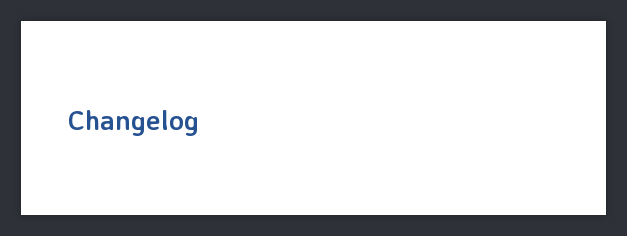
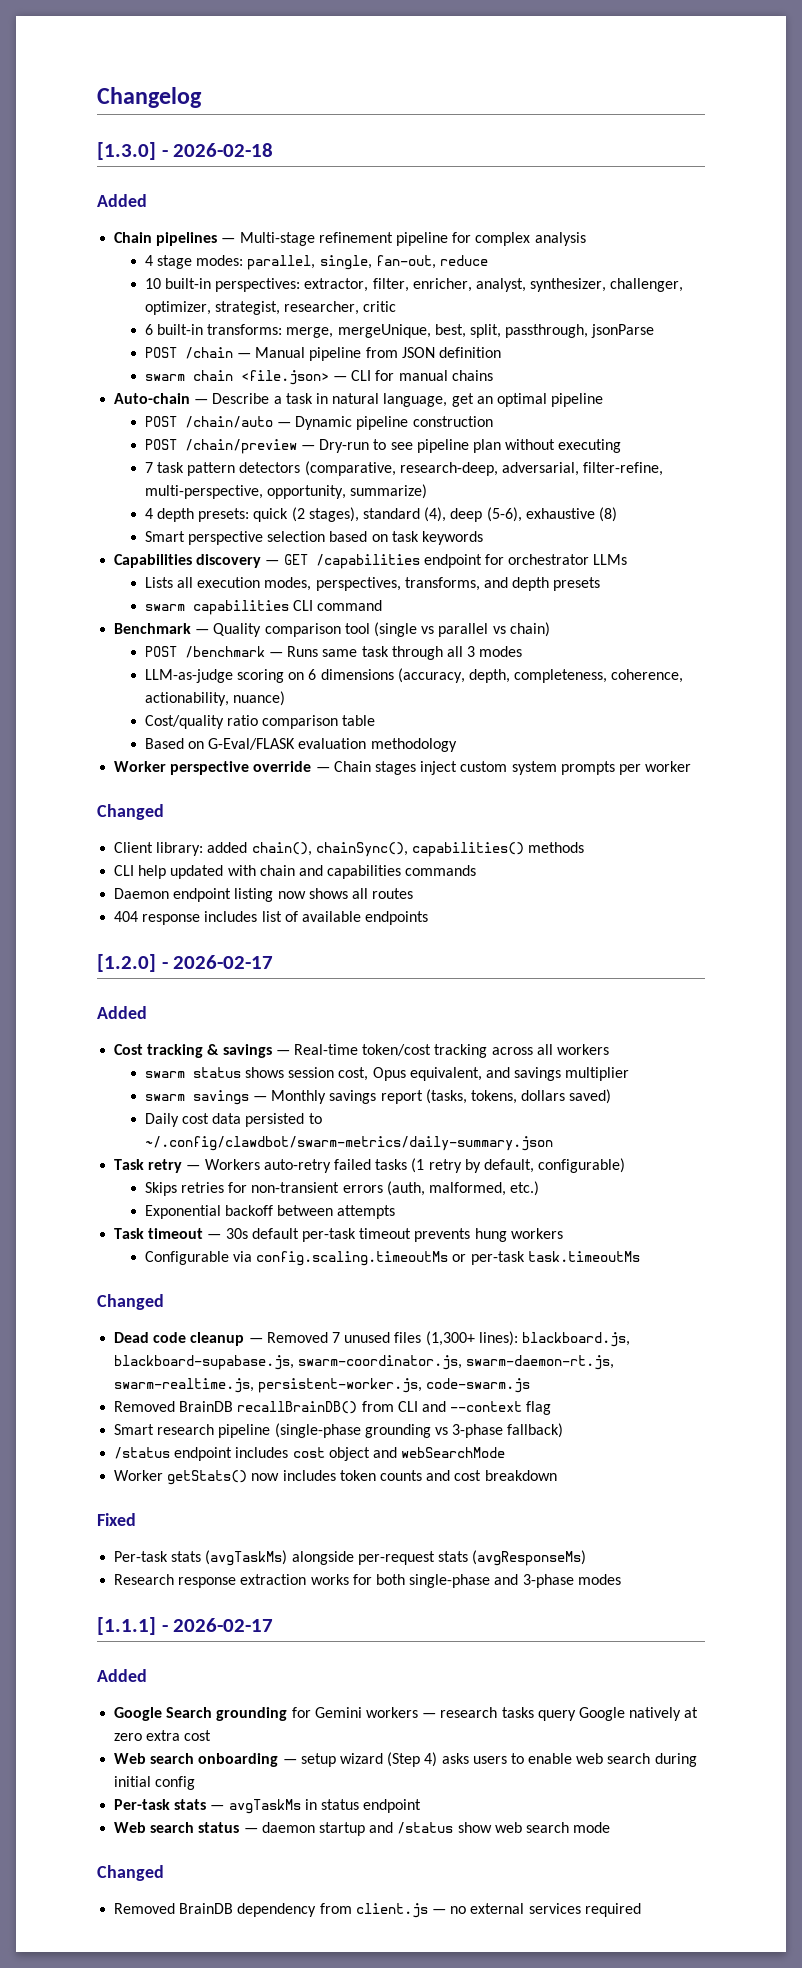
(199, 123) none -> [97,142,274,160] [97,194,147,207] [114,232,586,246] [144,255,489,270] [144,278,684,292] [144,301,397,315] [144,324,655,338] [144,347,502,361] [144,370,493,385] [114,393,604,407] [144,416,493,430] [144,439,622,454] [144,461,664,476] [144,484,428,499] [144,507,617,522] [144,531,484,545] [114,554,628,569] [144,577,601,591] [144,600,383,615] [114,622,550,637] [144,646,523,660] [144,668,684,683] [144,691,286,706] [144,715,376,729] [144,738,457,752] [114,761,692,775] [97,804,164,820] [114,842,585,857] [114,865,477,879] [114,888,414,902] [114,911,429,925] [97,954,274,972] [97,1006,147,1019] [114,1044,609,1058] [144,1067,630,1081] [144,1089,612,1105] [144,1113,322,1127] [144,1136,553,1151] [114,1158,626,1173] [144,1181,540,1196] [144,1205,396,1219] [114,1228,563,1242] [144,1251,640,1266] [97,1294,164,1310] [114,1331,630,1347] [114,1355,615,1370] [114,1378,531,1393] [114,1401,552,1415] [114,1423,564,1438] [114,1447,506,1461] [114,1470,557,1485] [97,1513,136,1526] [114,1550,587,1566] [114,1574,621,1588] [97,1617,274,1635] [97,1669,147,1682] [114,1707,699,1721] [114,1730,212,1741] [114,1752,697,1767] [114,1776,196,1790] [114,1799,422,1814] [114,1822,611,1836] [97,1865,164,1881] [114,1903,641,1918] // [1.3.0] - 2026-02-18 // Added // Chain pipelines — Multi-stage refinement pipeline for complex analysis // 4 stage modes: parallel, single, fan-out, reduce // 10 built-in perspectives: extractor, filter, enricher, analyst, synthesizer, challenger, optimizer, strategist, researcher, critic // 6 built-in transforms: merge, mergeUnique, best, split, passthrough, jsonParse // POST /chain — Manual pipeline from JSON definition // swarm chain <file.json> — CLI for manual chains // Auto-chain — Describe a task in natural language, get an optimal pipeline // POST /chain/auto — Dynamic pipeline construction // POST /chain/preview — Dry-run to see pipeline plan without executing // 7 task pattern detectors (comparative, research-deep, adversarial, filter-refine, multi-perspective, opportunity, summarize) // 4 depth presets: quick (2 stages), standard (4), deep (5-6), exhaustive (8) // Smart perspective selection based on task keywords // Capabilities discovery — GET /capabilities endpoint for orchestrator LLMs // Lists all execution modes, perspectives, transforms, and depth presets // swarm capabilities CLI command // Benchmark — Quality comparison tool (single vs parallel vs chain) // POST /benchmark — Runs same task through all 3 modes // LLM-as-judge scoring on 6 dimensions (accuracy, depth, completeness, coherence, actionability, nuance) // Cost/quality ratio comparison table // Based on G-Eval/FLASK evaluation methodology // Worker perspective override — Chain stages inject custom system prompts per worker // Changed // Client library: added chain(), chainSync(), capabilities() methods // CLI help updated with chain and capabilities commands // Daemon endpoint listing now shows all routes // 404 response includes list of available endpoints // [1.2.0] - 2026-02-17 // Added // Cost tracking & savings — Real-time token/cost tracking across all workers // swarm status shows session cost, Opus equivalent, and savings multiplier // swarm savings — Monthly savings report (tasks, tokens, dollars saved) // Daily cost data persisted to ~/.config/clawdbot/swarm-metrics/daily-summary.json // Task retry — Workers auto-retry failed tasks (1 retry by default, configurable) // Skips retries for non-transient errors (auth, malformed, etc.) // Exponential backoff between attempts // Task timeout — 30s default per-task timeout prevents hung workers // Configurable via config.scaling.timeoutMs or per-task task.timeoutMs // Changed // Dead code cleanup — Removed 7 unused files (1,300+ lines): blackboard.js, blackboard-supabase.js, swarm-coordinator.js, swarm-daemon-rt.js, swarm-realtime.js, persistent-worker.js, code-swarm.js // Removed BrainDB recallBrainDB() from CLI and --context flag // Smart research pipeline (single-phase grounding vs 3-phase fallback) // /status endpoint includes cost object and webSearchMode // Worker getStats() now includes token counts and cost breakdown // Fixed // Per-task stats (avgTaskMs) alongside per-request stats (avgResponseMs) // Research response extraction works for both single-phase and 3-phase modes // [1.1.1] - 2026-02-17 // Added // Google Search grounding for Gemini workers — research tasks query Google natively at zero extra cost // Web search onboarding — setup wizard (Step 4) asks users to enable web search during initial config // Per-task stats — avgTaskMs in status endpoint // Web search status — daemon startup and /status show web search mode // Changed // Removed BrainDB dependency from client.js — no external services required

